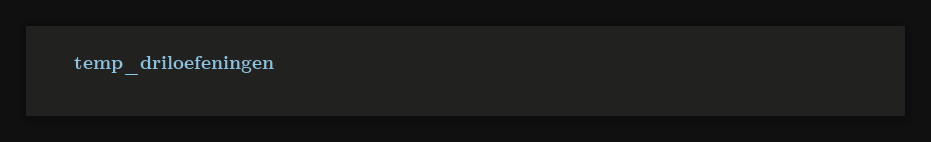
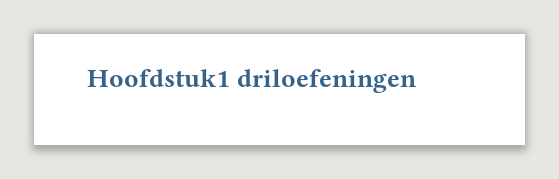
[74,56,274,75] temp_driloefeningen -> [87,69,418,93] Hoofdstuk1 driloefeningen

